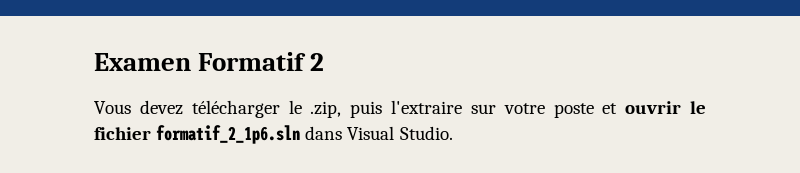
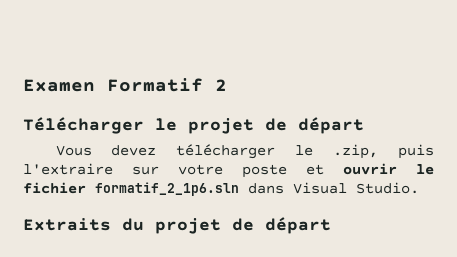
(325, 62) none -> [23,117,364,134] // Télécharger le projet de départ
(453, 133) none -> [23,217,331,234] // Extraits du projet de départ

